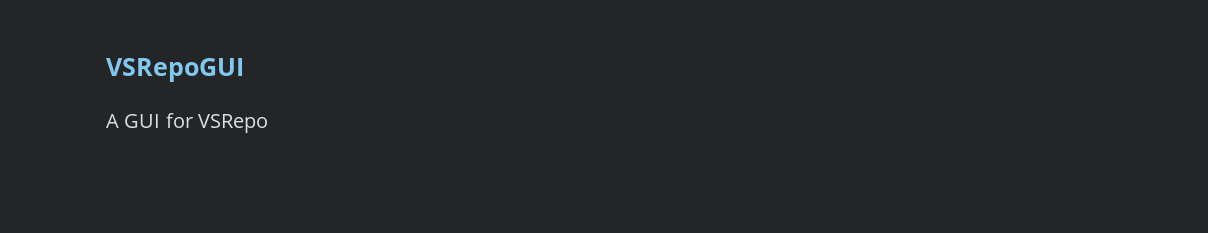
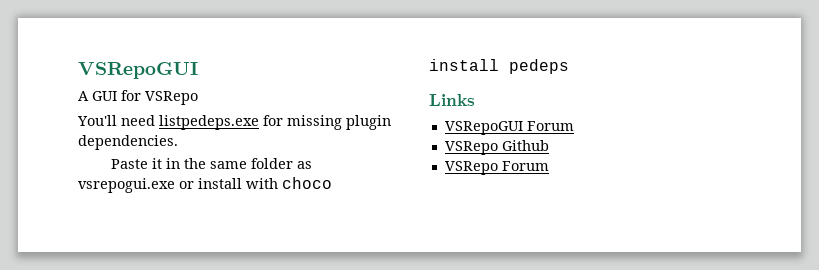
(268, 123) none -> [77,115,391,130] [78,135,178,150] [110,158,312,169] [78,177,332,193] [429,59,569,74] [429,94,475,106] [444,121,574,135] [444,140,549,155] [444,161,549,175] // You'll need listpedeps.exe for missing plugin dependencies. // Paste it in the same folder as vsrepogui.exe or install with choco install pedeps // Links // VSRepoGUI Forum // VSRepo Github // VSRepo Forum

